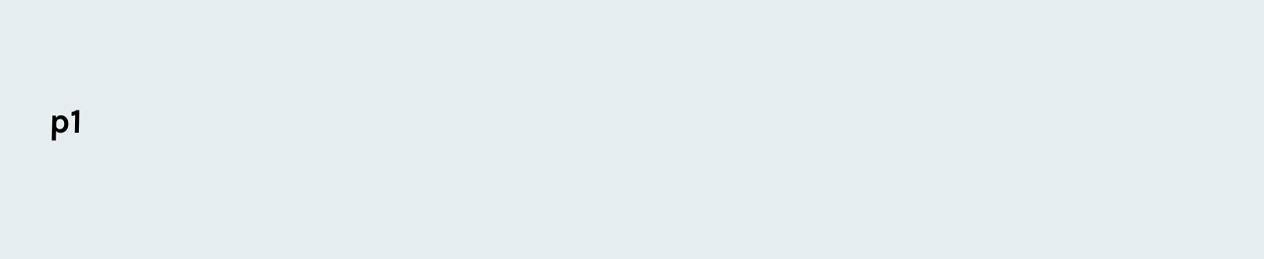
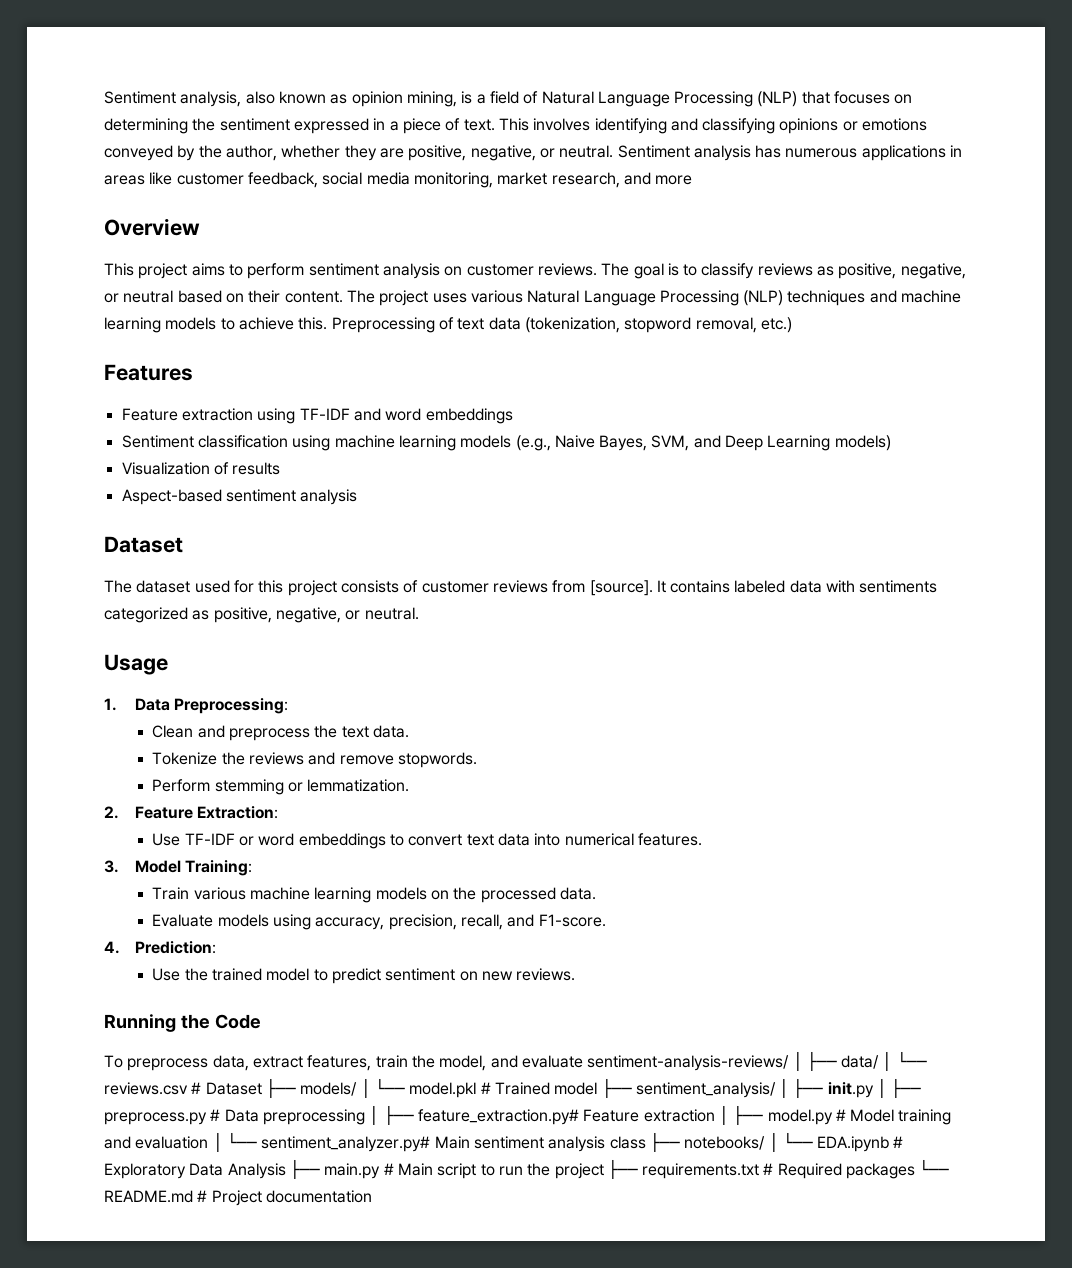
[48,109,83,142] p1 -> [104,91,913,107] [104,118,928,134] [104,145,963,161] [104,172,693,188] [104,218,200,236] [104,263,966,279] [104,290,962,306] [104,317,792,333] [104,364,193,381] [121,408,513,424] [121,435,891,451] [121,462,281,475] [121,489,358,505] [104,536,183,553] [104,580,938,596] [104,607,419,623] [104,654,168,675] [104,698,289,714] [152,725,410,741] [152,752,478,768] [152,779,410,795] [104,806,279,819] [152,833,702,849] [104,860,253,876] [152,887,596,903] [152,914,606,930] [104,941,216,954] [152,968,576,984] [104,1014,261,1032] [104,1051,927,1071] [104,1078,922,1098] [104,1105,952,1125] [104,1132,904,1152] [104,1159,950,1179] [104,1190,372,1206] Sentiment analysis, also known as opinion mining, is a field of Natural Language Processing (NLP) that focuses on determining the sentiment expressed in a piece of text. This involves identifying and classifying opinions or emotions conveyed by the author, whether they are positive, negative, or neutral. Sentiment analysis has numerous applications in areas like customer feedback, social media monitoring, market research, and more // Overview // This project aims to perform sentiment analysis on customer reviews. The goal is to classify reviews as positive, negative, or neutral based on their content. The project uses various Natural Language Processing (NLP) techniques and machine learning models to achieve this. Preprocessing of text data (tokenization, stopword removal, etc.) // Features // Feature extraction using TF-IDF and word embeddings // Sentiment classification using machine learning models (e.g., Naive Bayes, SVM, and Deep Learning models) // Visualization of results // Aspect-based sentiment analysis // Dataset // The dataset used for this project consists of customer reviews from [source]. It contains labeled data with sentiments categorized as positive, negative, or neutral. // Usage // 1. Data Preprocessing: // Clean and preprocess the text data. // Tokenize the reviews and remove stopwords. // Perform stemming or lemmatization. // 2. Feature Extraction: // Use TF-IDF or word embeddings to convert text data into numerical features. // 3. Model Training: // Train various machine learning models on the processed data. // Evaluate models using accuracy, precision, recall, and F1-score. // 4. Prediction: // Use the trained model to predict sentiment on new reviews. // Running the Code // To preprocess data, extract features, train the model, and evaluate sentiment-analysis-reviews/ │ ├── data/ │ └── reviews.csv # Dataset ├── models/ │ └── model.pkl # Trained model ├── sentiment_analysis/ │ ├── init.py │ ├── preprocess.py # Data preprocessing │ ├── feature_extraction.py# Feature extraction │ ├── model.py # Model training and evaluation │ └── sentiment_analyzer.py# Main sentiment analysis class ├── notebooks/ │ └── EDA.ipynb # Exploratory Data Analysis ├── main.py # Main script to run the project ├── requirements.txt # Required packages └── README.md # Project documentation

